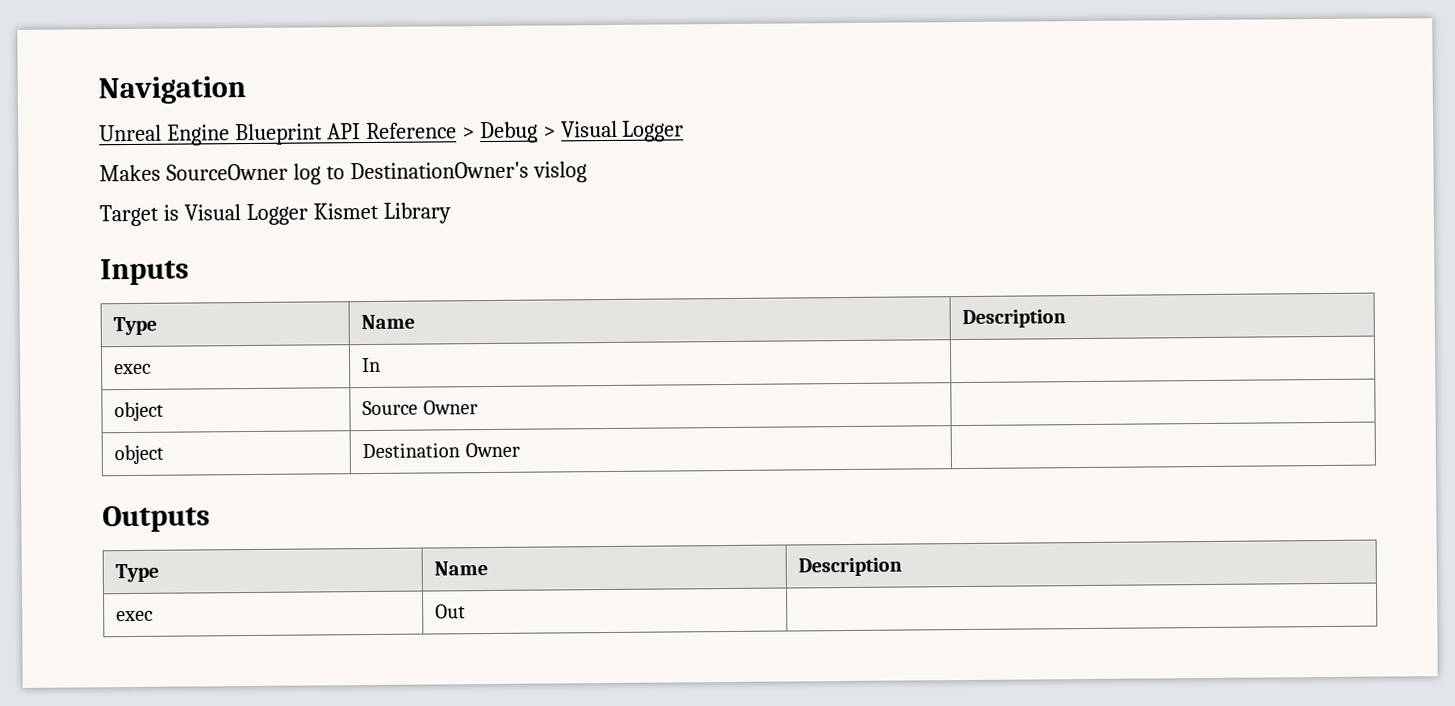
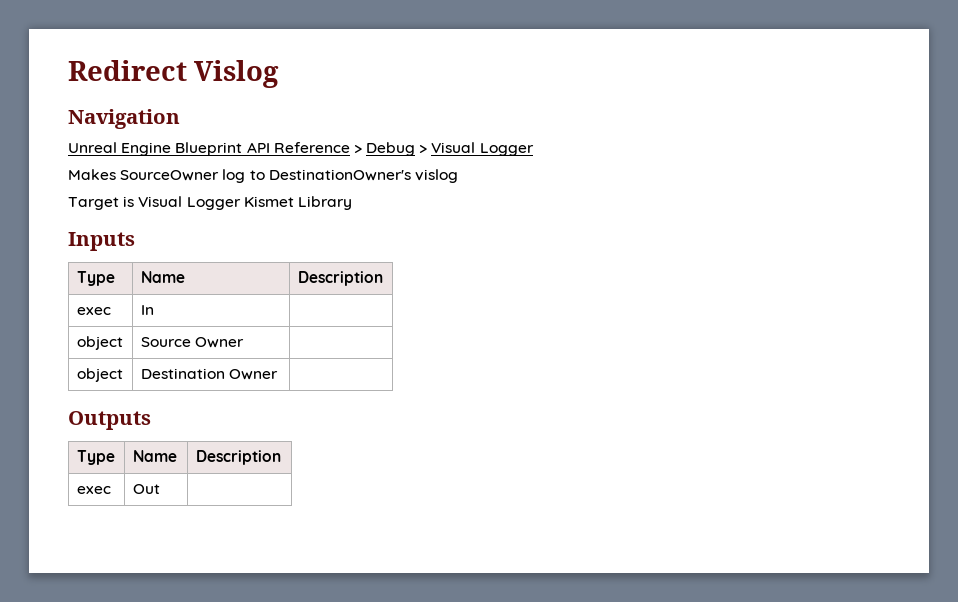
(98, 90) none -> [68,60,280,88] Redirect Vislog //

